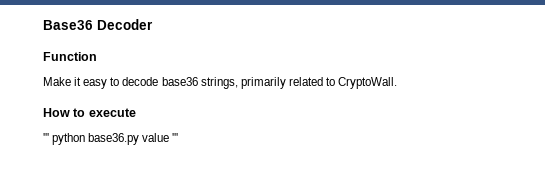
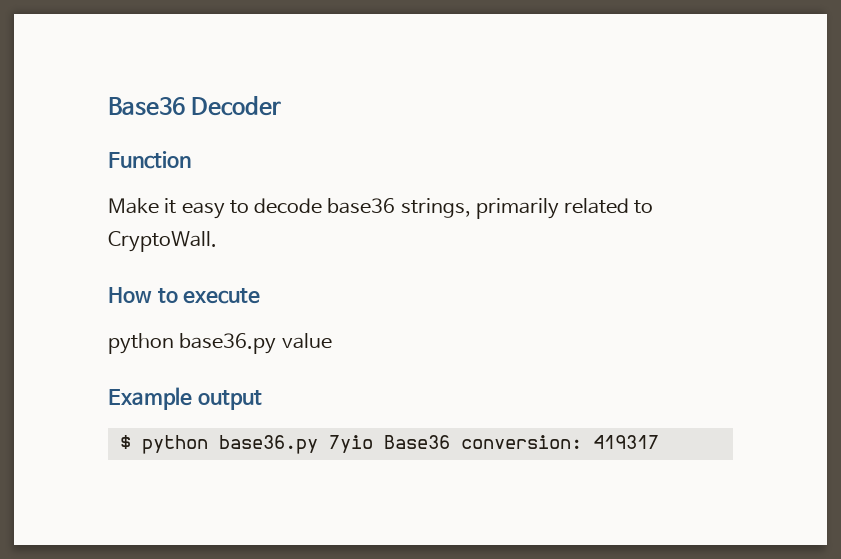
[43,133,49,142] ''' -> (261, 296) none
[172,133,179,142] ''' -> [108,387,262,410] [119,435,659,454] // Example output // $ python base36.py 7yio Base36 conversion: 419317

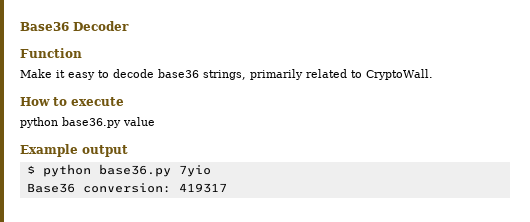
(373, 444) none -> (211, 171) //

